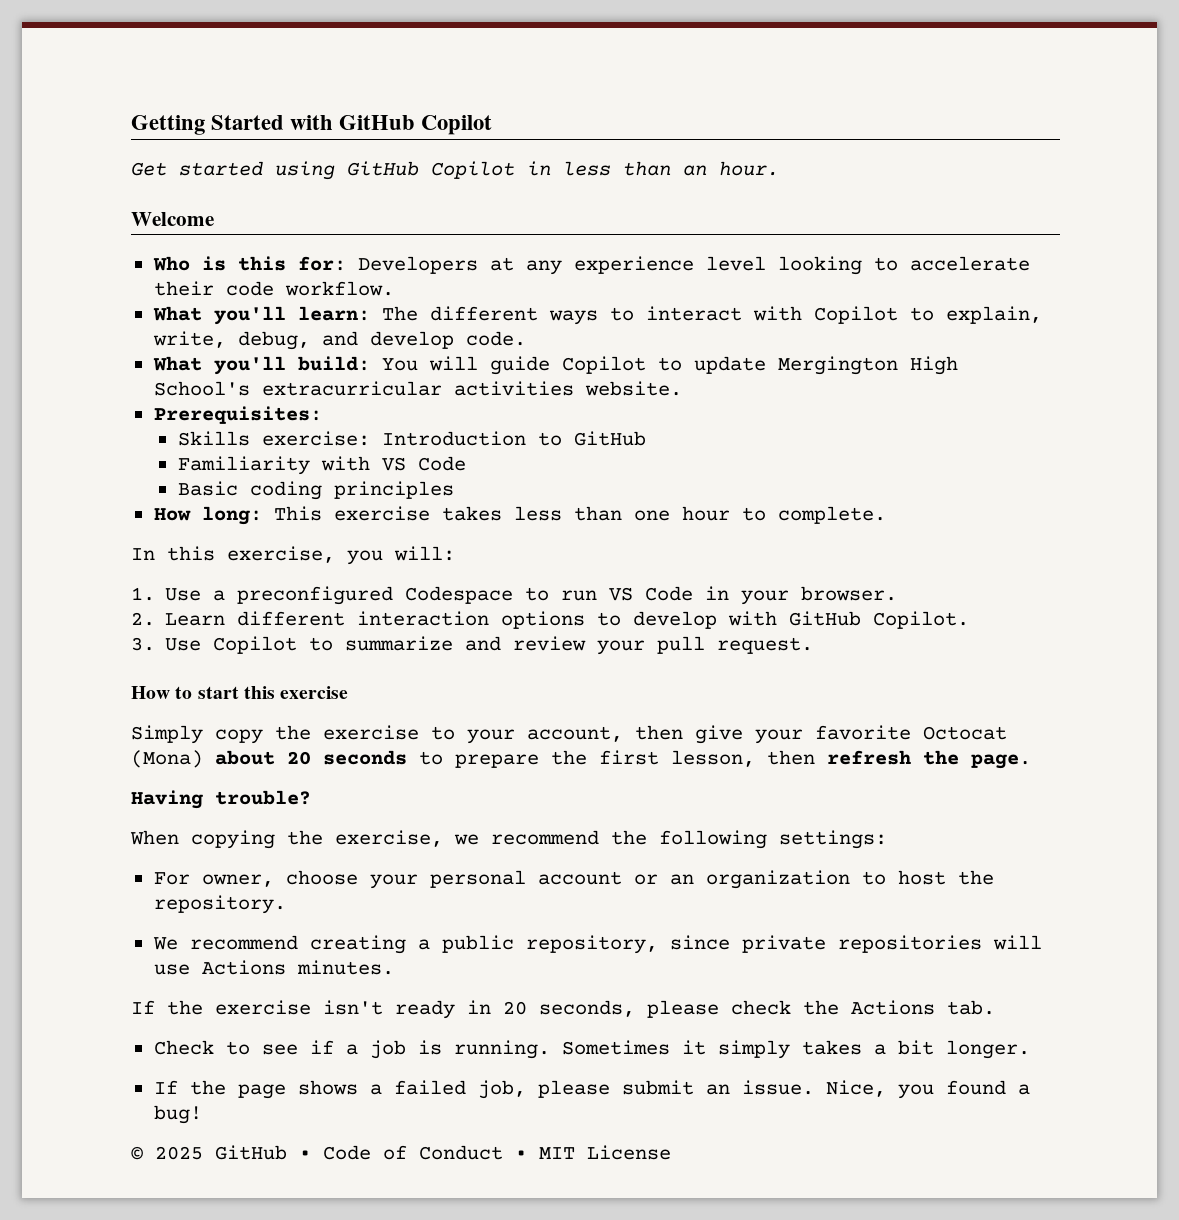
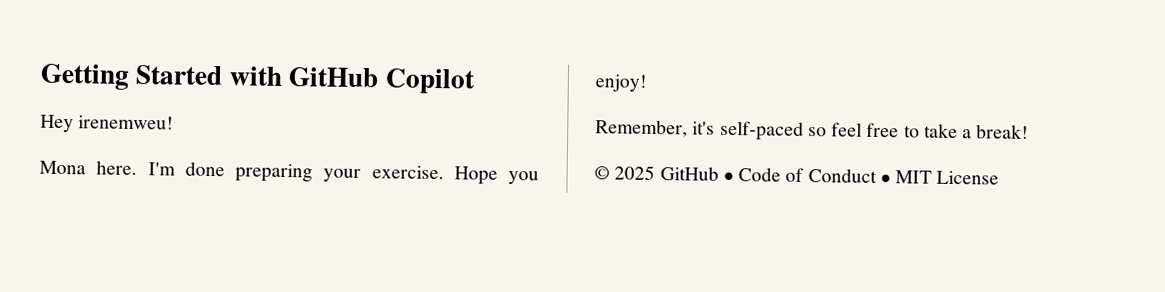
[131,161,779,180] [131,212,214,226] [152,256,1030,275] [153,281,394,296] [152,306,1042,325] [152,331,526,350] [152,356,958,375] [153,381,682,396] [153,406,322,424] [177,431,646,446] [177,456,466,475] [177,481,454,500] [153,506,886,525] [131,546,455,565] [131,586,898,605] [131,611,970,629] [131,636,814,655] [131,686,349,699] [131,725,1007,744] [131,750,1031,769] [131,790,311,809] [130,830,887,849] [153,870,994,889] [153,895,286,914] [152,935,1042,954] [153,960,394,975] [131,1000,995,1019] [153,1040,1030,1059] [153,1080,1030,1099] [153,1105,202,1124] Get started using GitHub Copilot in less than an hour. // Welcome // Who is this for: Developers at any experience level looking to accelerate their code workflow. // What you'll learn: The different ways to interact with Copilot to explain, write, debug, and develop code. // What you'll build: You will guide Copilot to update Mergington High School's extracurricular activities website. // Prerequisites: // Skills exercise: Introduction to GitHub // Familiarity with VS Code // Basic coding principles // How long: This exercise takes less than one hour to complete. // In this exercise, you will: // 1. Use a preconfigured Codespace to run VS Code in your browser. // 2. Learn different interaction options to develop with GitHub Copilot. // 3. Use Copilot to summarize and review your pull request. // How to start this exercise // Simply copy the exercise to your account, then give your favorite Octocat (Mona) about 20 seconds to prepare the first lesson, then refresh the page. // Having trouble? // When copying the exercise, we recommend the following settings: // For owner, choose your personal account or an organization to host the repository. // We recommend creating a public repository, since private repositories will use Actions minutes. // If the exercise isn't ready in 20 seconds, please check the Actions tab. // Check to see if a job is running. Sometimes it simply takes a bit longer. // If the page shows a failed job, please submit an issue. Nice, you found a bug! -> [40,114,175,133] [39,160,539,185] [595,74,647,92] [595,119,1030,141] Hey irenemweu! // Mona here. I'm done preparing your exercise. Hope you enjoy! // Remember, it's self-paced so feel free to take a break!

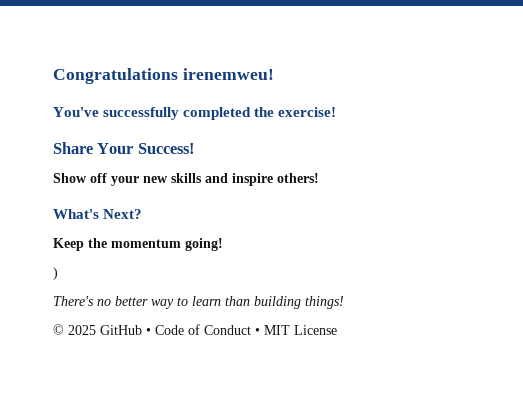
[40,63,476,95] [40,114,175,133] [39,160,539,185] [595,74,647,92] [595,119,1030,141] Getting Started with GitHub Copilot // Hey irenemweu! // Mona here. I'm done preparing your exercise. Hope you enjoy! // Remember, it's self-paced so feel free to take a break! -> [53,68,274,84] [53,107,337,120] [53,142,195,154] [53,173,319,186] [53,209,143,219] [53,238,223,251] [53,267,58,280] [53,296,344,309] Congratulations irenemweu! // You've successfully completed the exercise! // Share Your Success! // Show off your new skills and inspire others! // What's Next? // Keep the momentum going! // ) // There's no better way to learn than building things!

